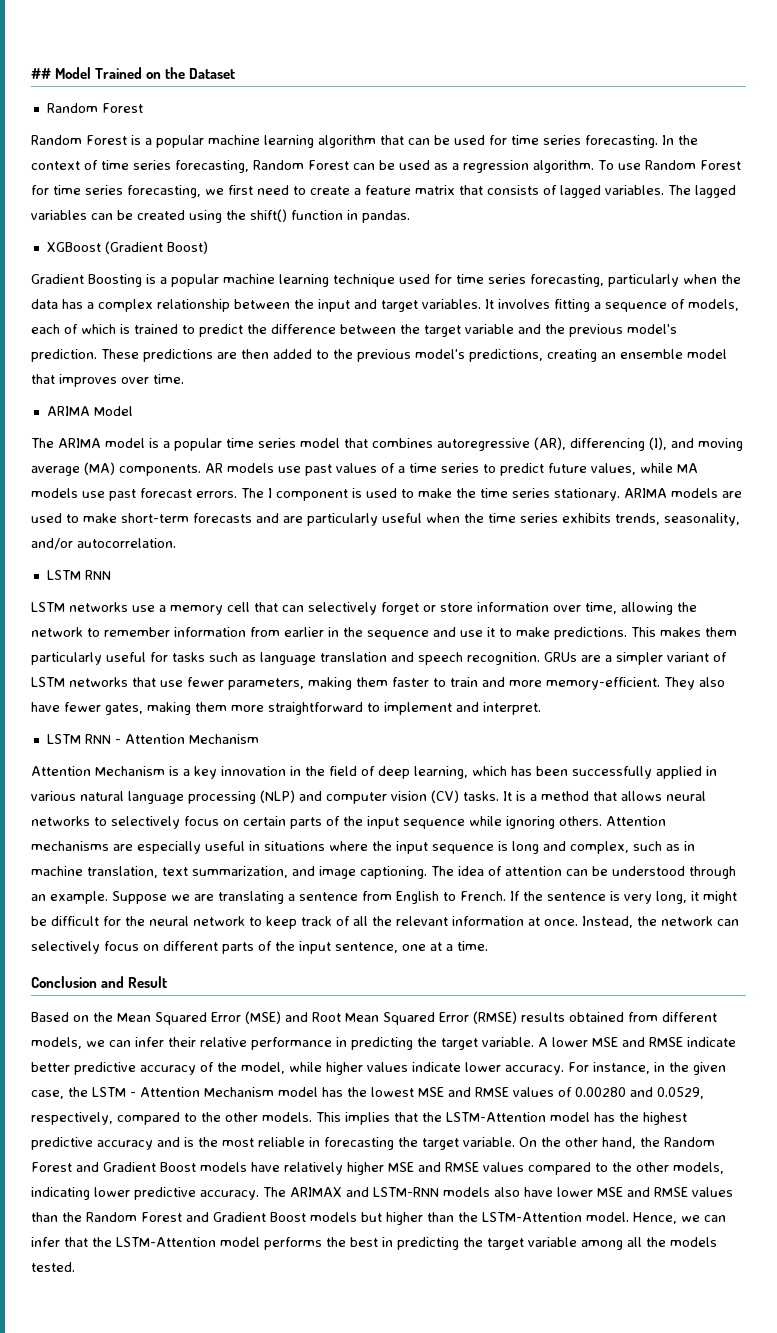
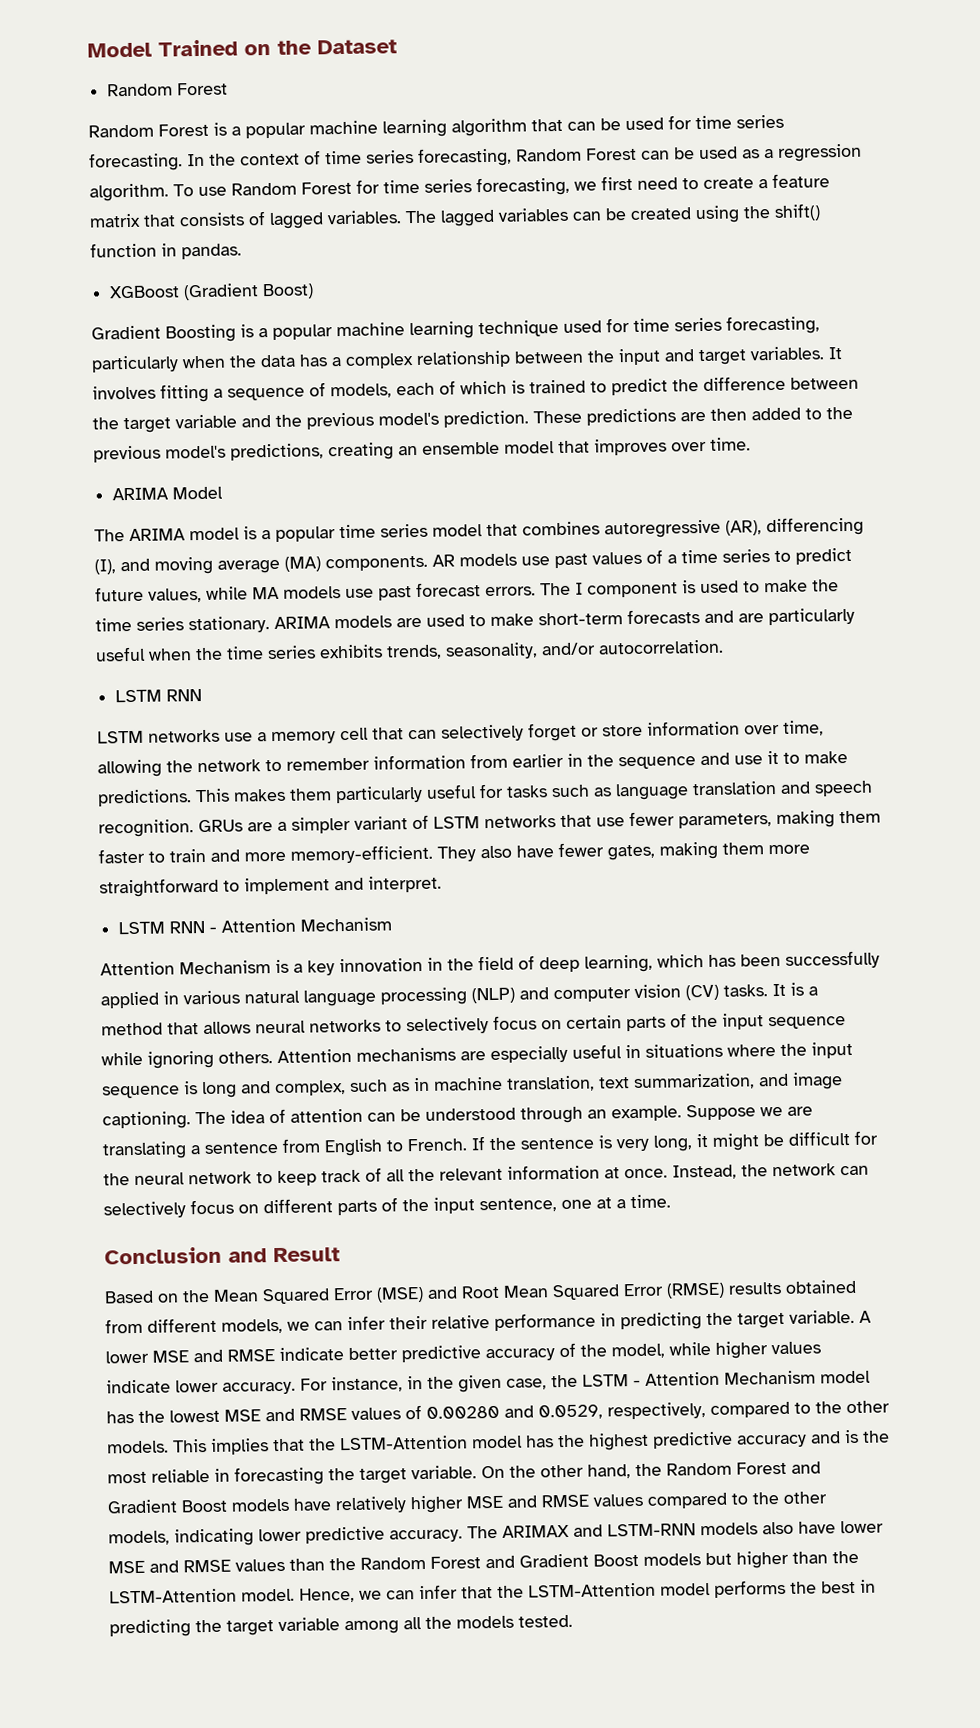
[31,68,51,79] ## -> (87, 50) none

